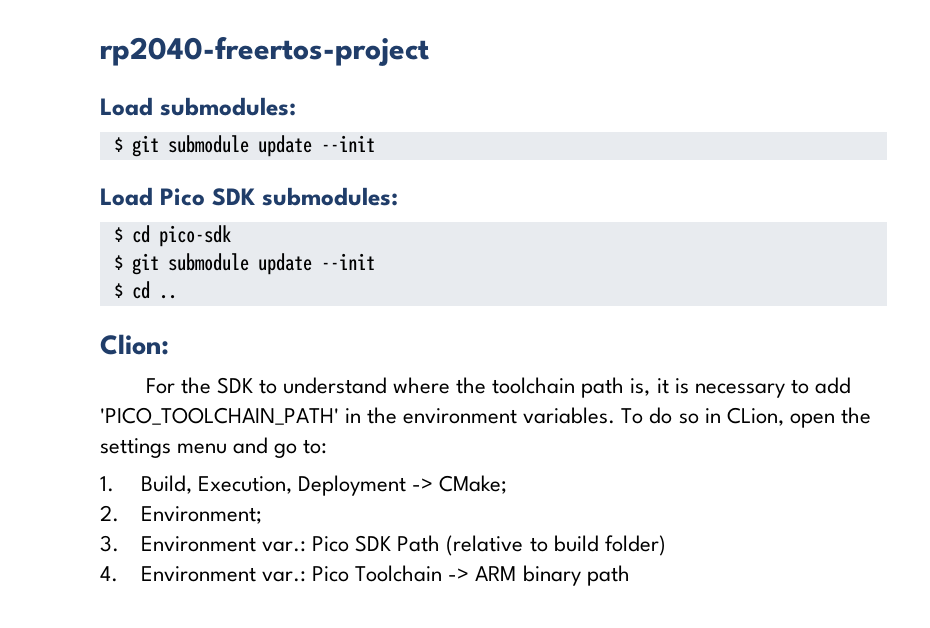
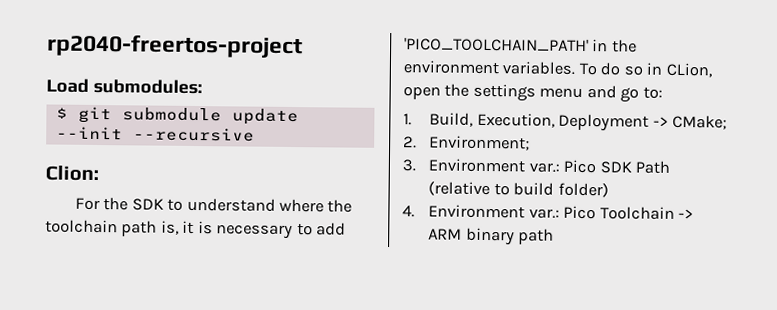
[100,187,398,206] [113,225,231,247] [113,253,375,275] [113,281,177,299] // Load Pico SDK submodules: // $ cd pico-sdk // $ git submodule update --init // $ cd .. -> [132,127,255,142] --recursive

